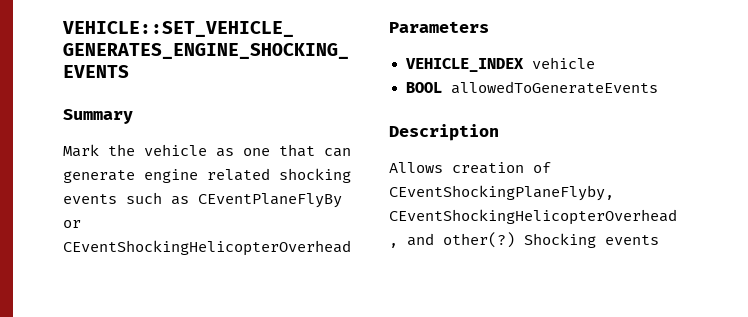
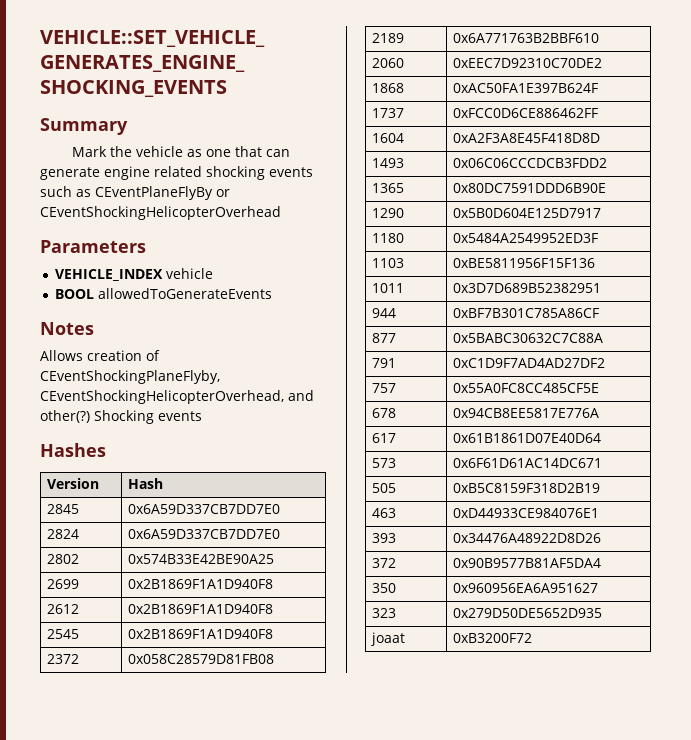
[389,124,499,141] Description -> [40,322,94,335] Notes
(659, 240) none -> [40,443,106,457] [47,478,100,489] [128,478,164,489] [47,504,80,514] [128,504,281,514] [47,529,80,539] [128,529,281,539] [47,554,80,564] [128,554,275,564] [47,579,80,589] [128,579,274,589] [47,604,80,614] [128,604,274,614] [47,629,80,639] [128,629,274,639] [47,654,80,664] [128,654,275,664] [372,33,405,43] [453,33,600,43] [372,58,405,68] [453,58,603,68] [372,83,405,93] [453,83,599,93] [372,108,405,118] [453,108,599,118] [372,133,405,143] [453,133,601,143] [372,158,405,168] [453,158,608,168] [372,183,405,193] [453,183,607,193] [372,208,405,218] [453,208,602,218] [372,233,405,243] [453,233,599,243] [372,258,405,268] [453,258,596,268] [372,283,405,293] [453,283,602,293] [372,308,397,318] [453,308,600,318] [372,333,397,343] [453,333,604,343] [372,358,397,368] [453,358,606,368] [372,383,397,393] [453,383,600,393] [372,408,397,418] [453,408,600,418] [372,433,397,443] [453,433,602,443] [372,458,397,468] [453,458,603,468] [372,483,397,493] [453,483,601,493] [372,508,397,518] [453,508,600,518] [372,533,397,543] [453,533,602,543] [372,558,397,568] [453,558,602,568] [372,583,397,593] [453,583,599,593] [372,608,397,618] [453,608,603,618] [371,632,406,646] [453,633,533,643] // Hashes // Version | Hash // 2845 | 0x6A59D337CB7DD7E0 // 2824 | 0x6A59D337CB7DD7E0 // 2802 | 0x574B33E42BE90A25 // 2699 | 0x2B1869F1A1D940F8 // 2612 | 0x2B1869F1A1D940F8 // 2545 | 0x2B1869F1A1D940F8 // 2372 | 0x058C28579D81FB08 // 2189 | 0x6A771763B2BBF610 // 2060 | 0xEEC7D92310C70DE2 // 1868 | 0xAC50FA1E397B624F // 1737 | 0xFCC0D6CE886462FF // 1604 | 0xA2F3A8E45F418D8D // 1493 | 0x06C06CCCDCB3FDD2 // 1365 | 0x80DC7591DDD6B90E // 1290 | 0x5B0D604E125D7917 // 1180 | 0x5484A2549952ED3F // 1103 | 0xBE5811956F15F136 // 1011 | 0x3D7D689B52382951 // 944 | 0xBF7B301C785A86CF // 877 | 0x5BABC30632C7C88A // 791 | 0xC1D9F7AD4AD27DF2 // 757 | 0x55A0FC8CC485CF5E // 678 | 0x94CB8EE5817E776A // 617 | 0x61B1861D07E40D64 // 573 | 0x6F61D61AC14DC671 // 505 | 0xB5C8159F318D2B19 // 463 | 0xD44933CE984076E1 // 393 | 0x34476A48922D8D26 // 372 | 0x90B9577B81AF5DA4 // 350 | 0x960956EA6A951627 // 323 | 0x279D50DE5652D935 // joaat | 0xB3200F72

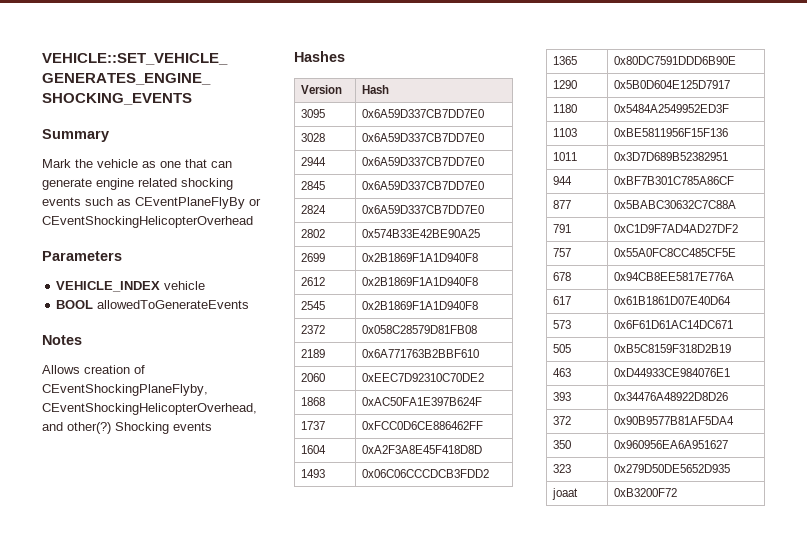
(164, 483) none -> [301,109,326,118] [362,109,485,118] [301,133,326,142] [362,133,485,142] [301,157,327,166] [362,157,485,166] // 3095 | 0x6A59D337CB7DD7E0 // 3028 | 0x6A59D337CB7DD7E0 // 2944 | 0x6A59D337CB7DD7E0

